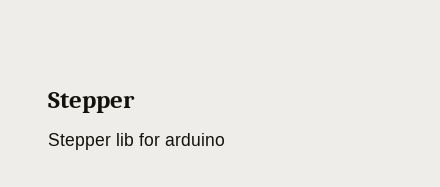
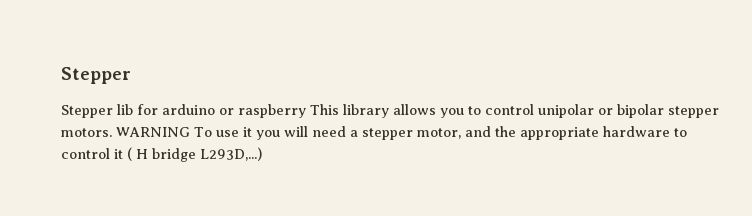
(225, 139) none -> [219,104,719,118] [61,126,687,140] [61,147,262,162] or raspberry This library allows you to control unipolar or bipolar stepper motors. WARNING To use it you will need a stepper motor, and the appropriate hardware to control it ( H bridge L293D,...)

